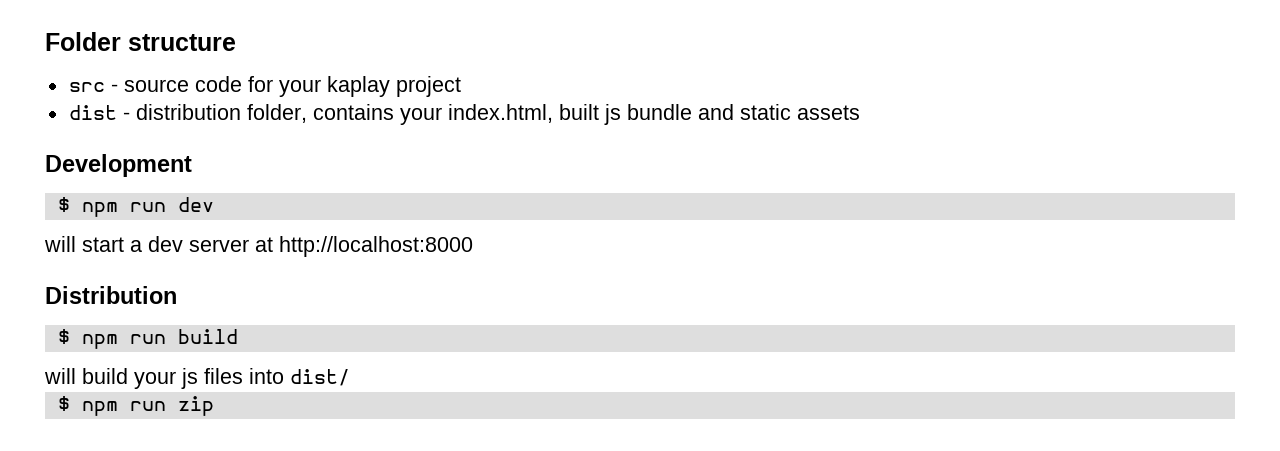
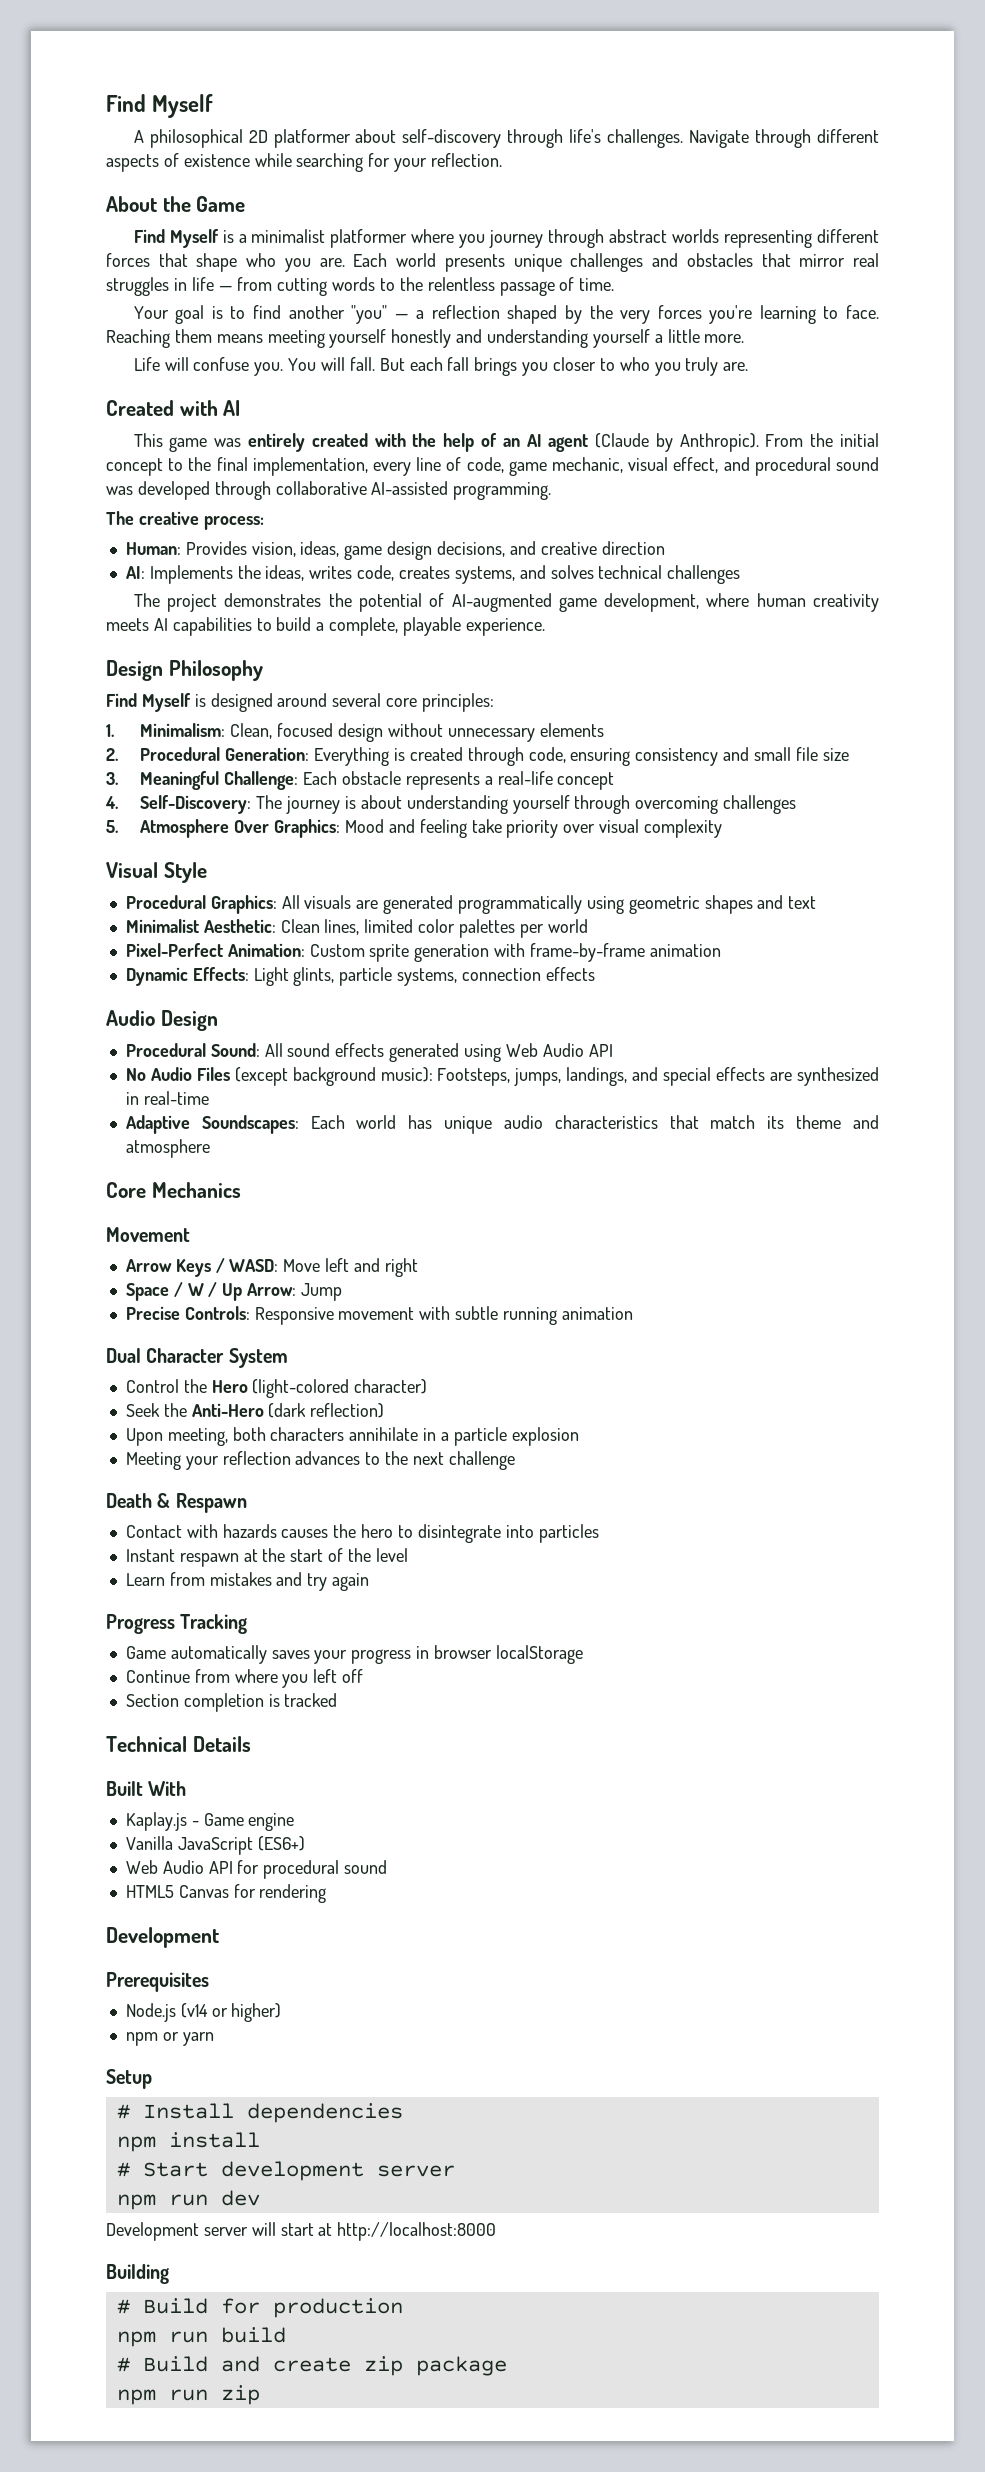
[45,32,236,51] [68,76,461,97] [68,104,860,125] [45,154,192,177] [57,197,214,217] [44,236,473,257] [45,286,177,304] [57,329,238,349] [44,368,350,389] [57,396,70,411] Folder structure // src - source code for your kaplay project // dist - distribution folder, contains your index.html, built js bundle and static assets // Development // $ npm run dev // will start a dev server at http://localhost:8000 // Distribution // $ npm run build // will build your js files into dist/ // $ -> [106,94,214,118] [133,129,880,148] [106,153,503,172] [106,196,246,212] [133,229,880,248] [106,253,880,272] [106,277,615,296] [133,305,879,324] [106,329,745,348] [133,357,749,376] [106,400,241,416] [133,433,880,452] [106,457,880,476] [106,481,552,500] [106,511,264,530] [125,541,665,560] [125,565,741,584] [133,593,879,612] [106,617,545,636] [106,660,263,681] [106,693,495,712] [106,723,604,742] [106,747,849,766] [106,771,615,790] [105,795,797,814] [106,819,723,838] [106,862,207,883] [125,895,817,914] [125,919,588,938] [125,943,721,962] [125,967,595,986] [106,1010,218,1031] [125,1043,613,1062] [125,1067,879,1086] [125,1091,209,1105] [125,1115,880,1134] [125,1139,210,1158] [106,1182,241,1198] [106,1227,190,1242] [125,1258,418,1277] [125,1282,342,1301] [125,1306,633,1325] [106,1348,288,1368] [125,1379,428,1398] [125,1403,385,1418] [125,1427,579,1446] [125,1451,515,1470] [106,1493,247,1513] [125,1524,599,1543] [125,1548,408,1567] [125,1572,370,1591] [106,1614,248,1634] [125,1645,583,1664] [125,1669,364,1688] [125,1693,338,1712] [106,1736,251,1752] [106,1781,187,1796] [125,1812,295,1831] [125,1836,305,1855] [125,1860,388,1879] [125,1884,327,1903] [106,1927,219,1948] [106,1972,209,1992] [125,2003,282,2022] [125,2032,214,2046] [106,2069,152,2089] [116,2103,403,2123] [116,2132,260,2152] [116,2161,455,2181] [116,2190,260,2210] [106,2222,497,2241] [106,2264,169,2284] [116,2298,403,2318] [116,2327,286,2347] [116,2356,507,2376] Find Myself // A philosophical 2D platformer about self-discovery through life's challenges. Navigate through different aspects of existence while searching for your reflection. // About the Game // Find Myself is a minimalist platformer where you journey through abstract worlds representing different forces that shape who you are. Each world presents unique challenges and obstacles that mirror real struggles in life — from cutting words to the relentless passage of time. // Your goal is to find another "you" — a reflection shaped by the very forces you're learning to face. Reaching them means meeting yourself honestly and understanding yourself a little more. // Life will confuse you. You will fall. But each fall brings you closer to who you truly are. // Created with AI // This game was entirely created with the help of an AI agent (Claude by Anthropic). From the initial concept to the final implementation, every line of code, game mechanic, visual effect, and procedural sound was developed through collaborative AI-assisted programming. // The creative process: // Human: Provides vision, ideas, game design decisions, and creative direction // AI: Implements the ideas, writes code, creates systems, and solves technical challenges // The project demonstrates the potential of AI-augmented game development, where human creativity meets AI capabilities to build a complete, playable experience. // Design Philosophy // Find Myself is designed around several core principles: // 1. Minimalism: Clean, focused design without unnecessary elements // 2. Procedural Generation: Everything is created through code, ensuring consistency and small file size // 3. Meaningful Challenge: Each obstacle represents a real-life concept // 4. Self-Discovery: The journey is about understanding yourself through overcoming challenges // 5. Atmosphere Over Graphics: Mood and feeling take priority over visual complexity // Visual Style // Procedural Graphics: All visuals are generated programmatically using geometric shapes and text // Minimalist Aesthetic: Clean lines, limited color palettes per world // Pixel-Perfect Animation: Custom sprite generation with frame-by-frame animation // Dynamic Effects: Light glints, particle systems, connection effects // Audio Design // Procedural Sound: All sound effects generated using Web Audio API // No Audio Files (except background music): Footsteps, jumps, landings, and special effects are synthesized in real-time // Adaptive Soundscapes: Each world has unique audio characteristics that match its theme and atmosphere // Core Mechanics // Movement // Arrow Keys / WASD: Move left and right // Space / W / Up Arrow: Jump // Precise Controls: Responsive movement with subtle running animation // Dual Character System // Control the Hero (light-colored character) // Seek the Anti-Hero (dark reflection) // Upon meeting, both characters annihilate in a particle explosion // Meeting your reflection advances to the next challenge // Death & Respawn // Contact with hazards causes the hero to disintegrate into particles // Instant respawn at the start of the level // Learn from mistakes and try again // Progress Tracking // Game automatically saves your progress in browser localStorage // Continue from where you left off // Section completion is tracked // Technical Details // Built With // Kaplay.js - Game engine // Vanilla JavaScript (ES6+) // Web Audio API for procedural sound // HTML5 Canvas for rendering // Development // Prerequisites // Node.js (v14 or higher) // npm or yarn // Setup // # Install dependencies // npm install // # Start development server // npm run dev // Development server will start at http://localhost:8000 // Building // # Build for production // npm run build // # Build and create zip package //

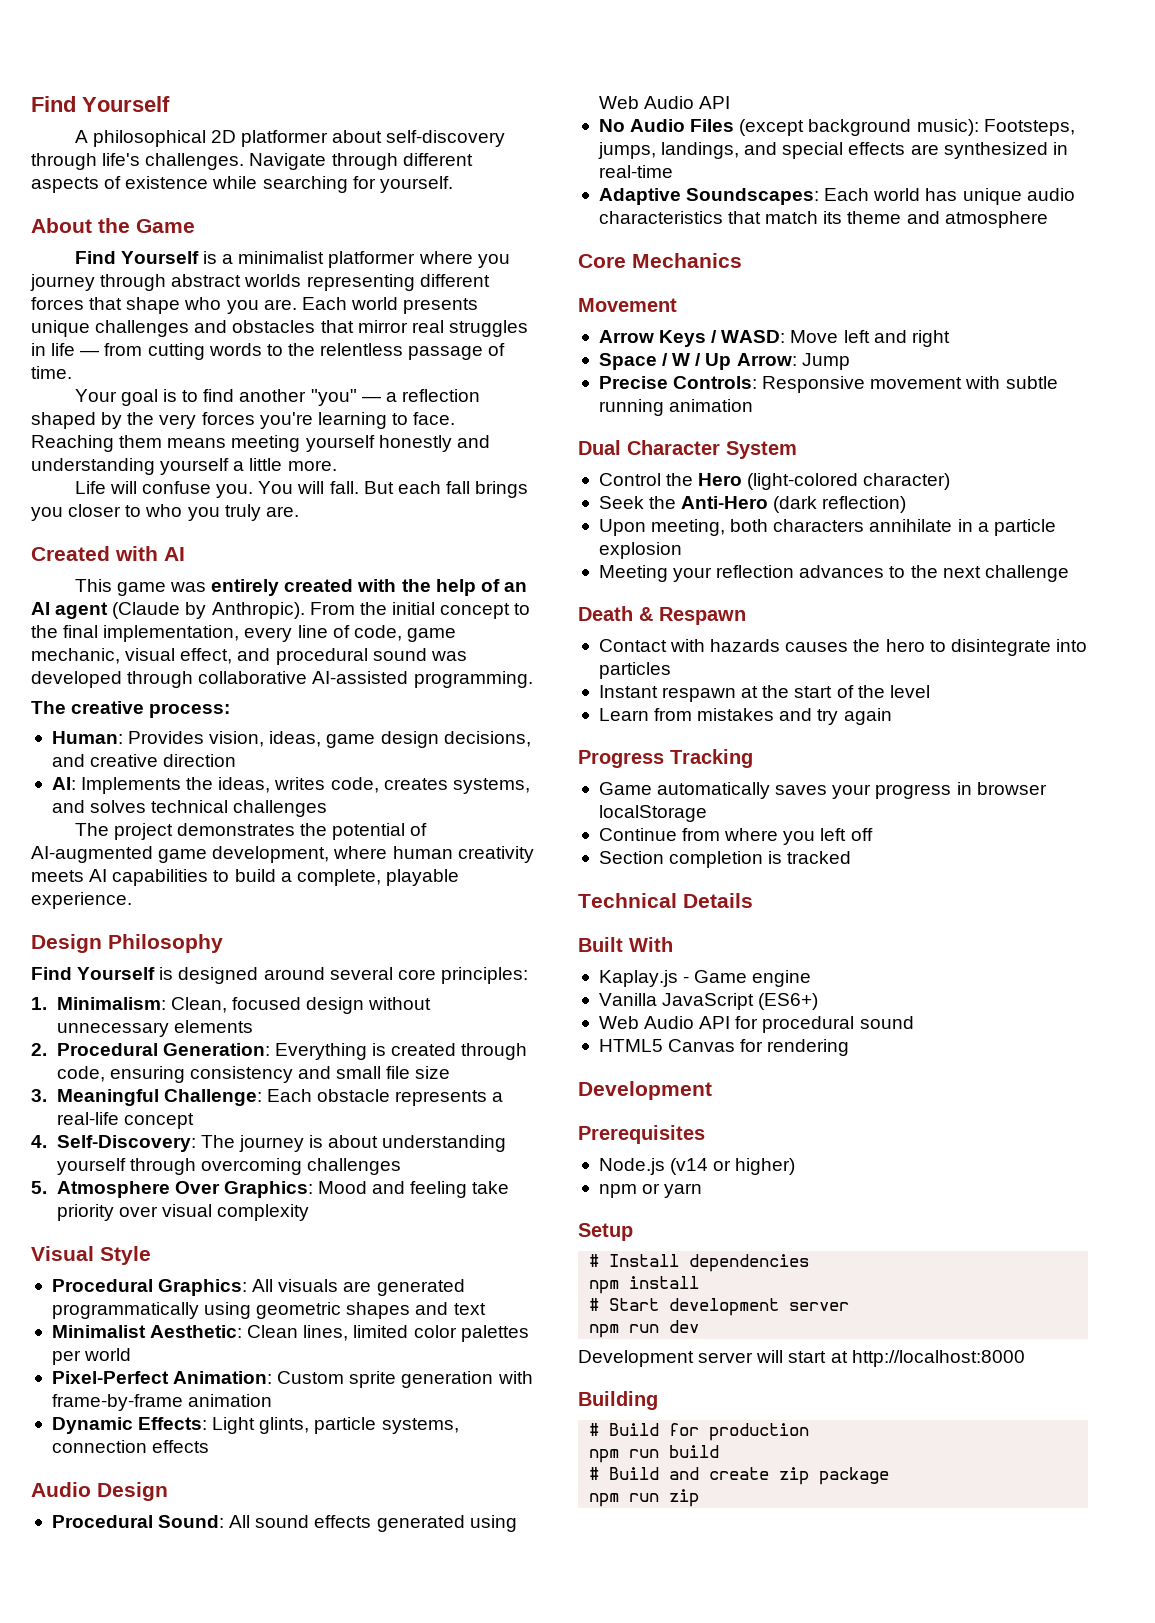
[106,94,214,118] Find Myself -> [31,96,170,112] Find Yourself
[394,153,503,172] your reflection. -> [379,176,453,193] yourself.
[169,229,219,248] Myself -> [120,251,199,264] Yourself
[141,693,191,712] Myself -> [77,967,156,980] Yourself

